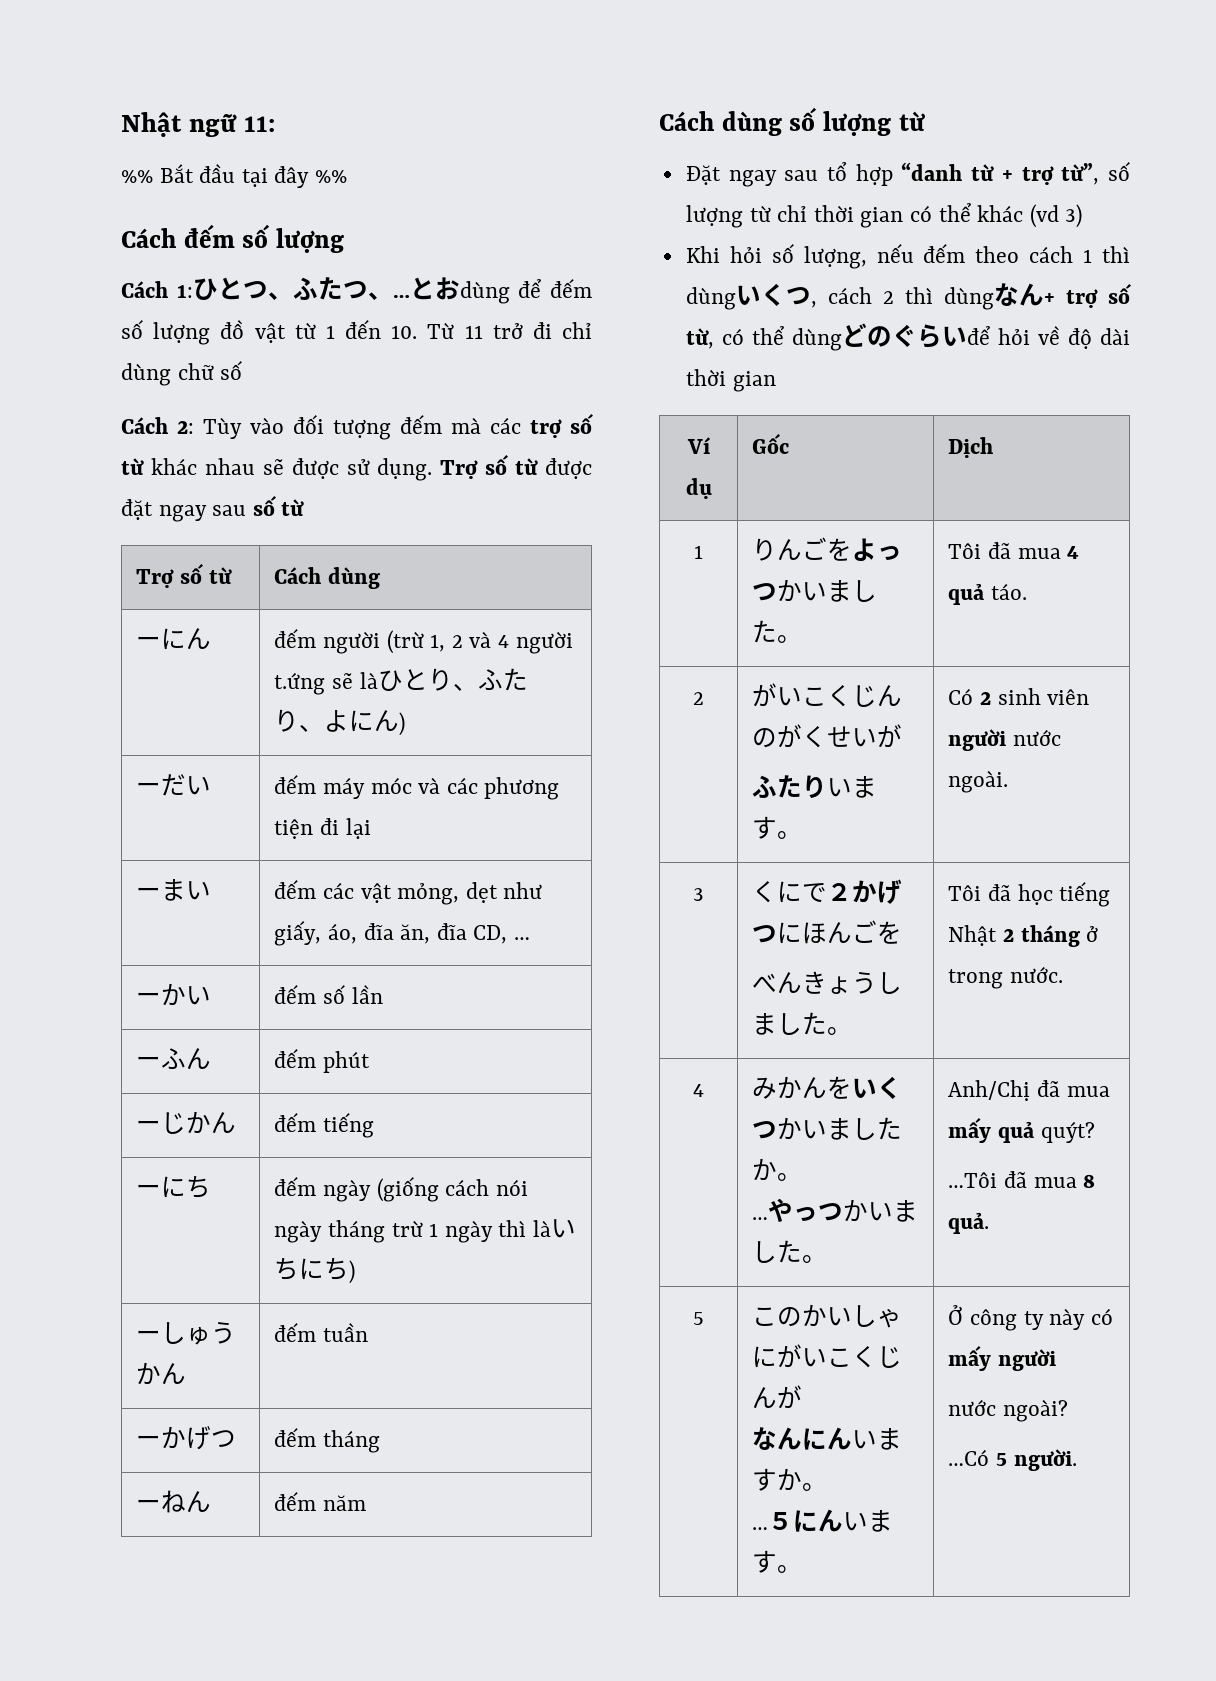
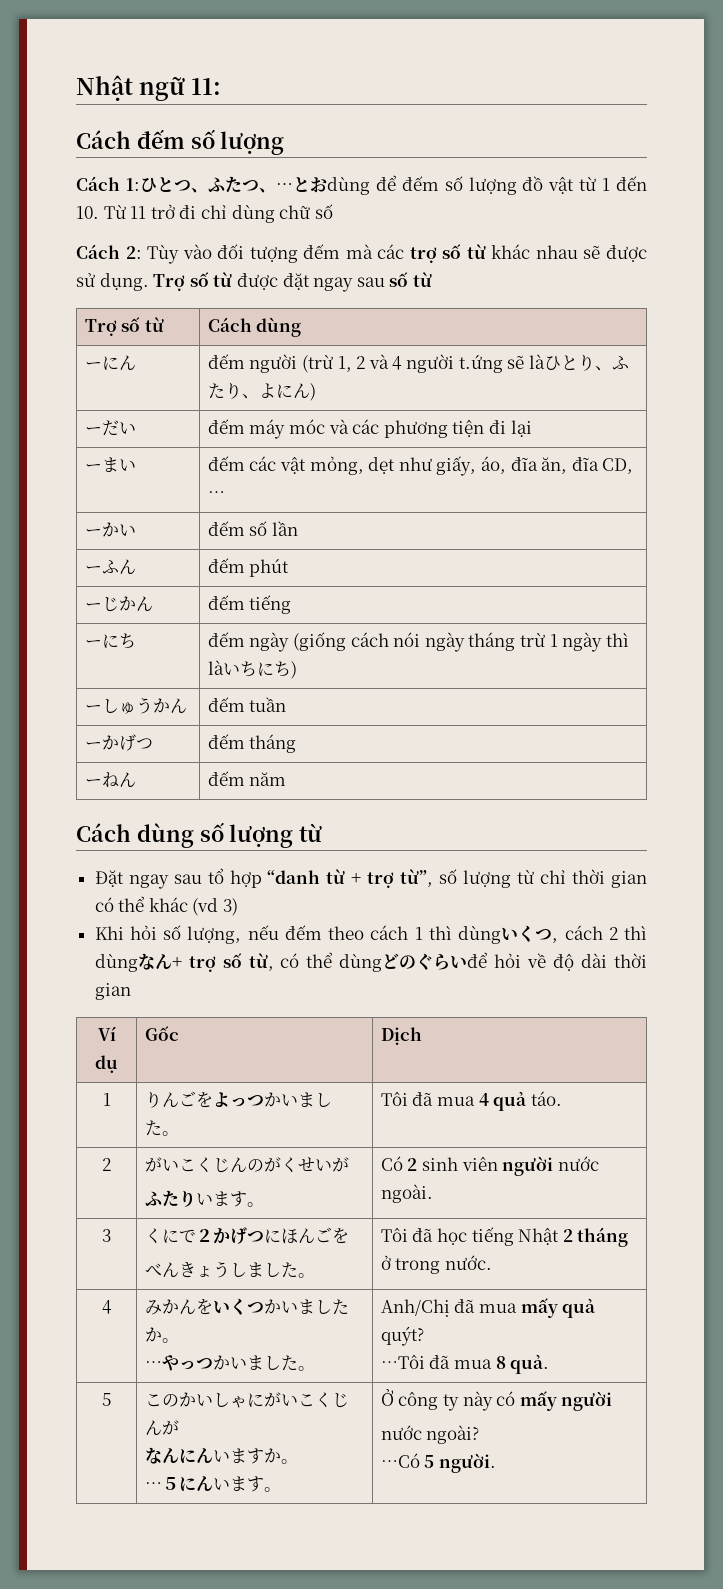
[121,164,348,188] // %% Bắt đầu tại đây %% -> (222, 86) none

